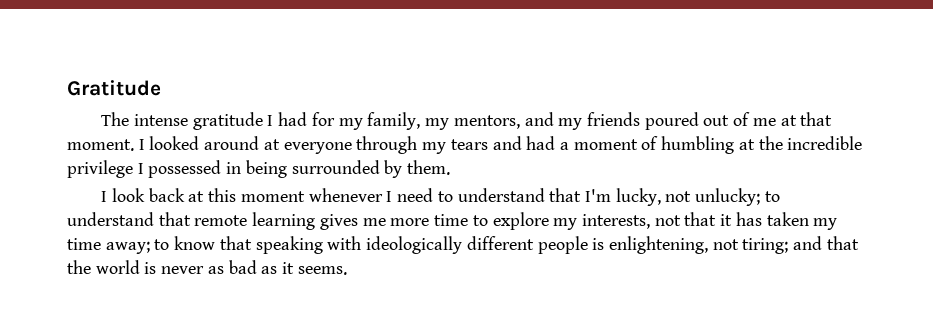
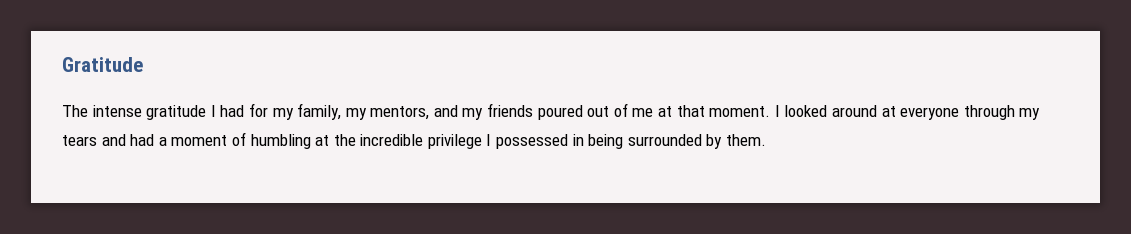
[101,188,780,206] [67,212,838,230] [67,236,859,254] [67,260,347,275] // I look back at this moment whenever I need to understand that I'm lucky, not unlucky; to understand that remote learning gives me more time to explore my interests, not that it has taken my time away; to know that speaking with ideologically different people is enlightening, not tiring; and that the world is never as bad as it seems. -> (767, 140) none

